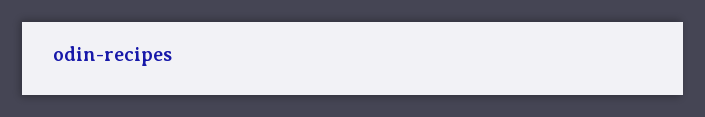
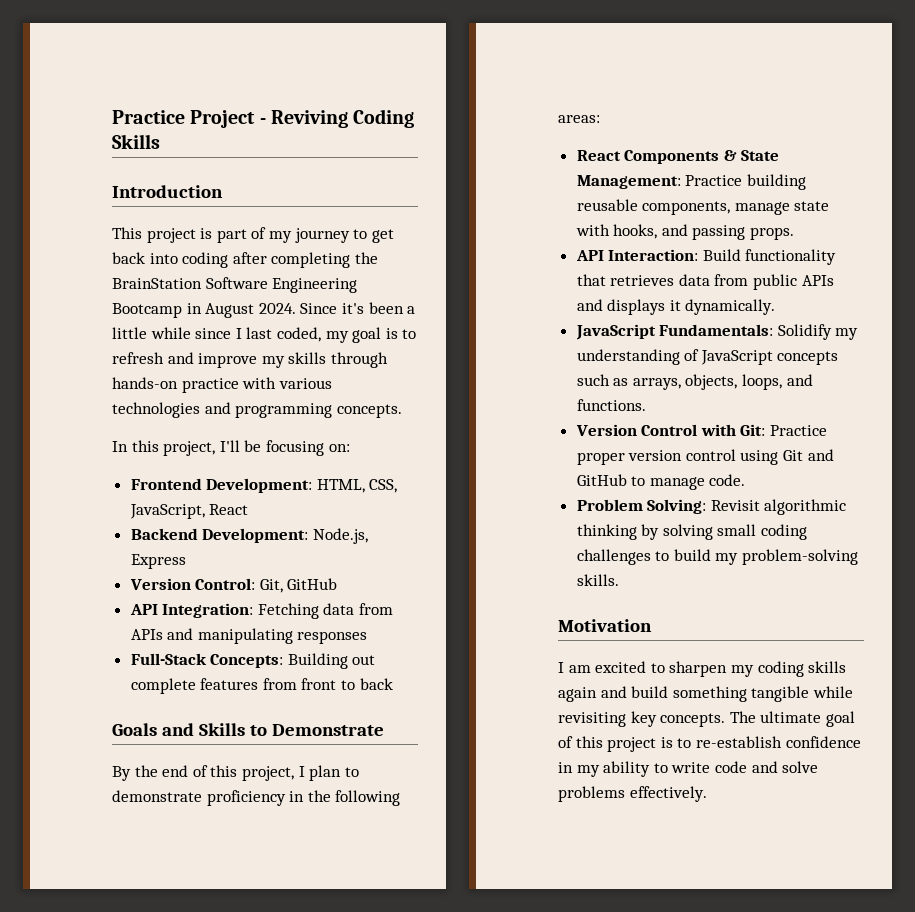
[53,46,172,66] odin-recipes -> [112,109,415,128] [112,134,160,149] [112,185,223,198] [112,227,394,243] [112,252,378,268] [112,277,358,293] [112,302,416,318] [112,327,417,343] [112,352,388,368] [112,377,332,393] [112,402,402,418] [112,440,350,456] [130,478,398,493] [129,504,249,519] [130,528,368,544] [130,554,186,569] [129,578,338,593] [129,603,394,619] [130,628,368,644] [130,653,376,669] [130,678,393,694] [112,723,384,736] [112,765,359,781] [112,790,401,806] [558,115,600,123] [576,150,780,164] [576,174,806,190] [576,199,830,215] [575,224,795,240] [575,249,837,265] [576,274,834,290] [576,299,776,315] [575,324,859,340] [576,349,839,365] [576,374,813,390] [576,399,646,411] [575,424,828,436] [576,449,834,465] [576,474,746,490] [576,499,847,515] [576,524,808,540] [576,549,859,565] [576,574,619,586] [558,619,652,632] [558,661,847,677] [558,686,853,702] [558,711,855,727] [558,736,861,752] [558,761,819,777] [558,786,707,802] Practice Project - Reviving Coding Skills // Introduction // This project is part of my journey to get back into coding after completing the BrainStation Software Engineering Bootcamp in August 2024. Since it's been a little while since I last coded, my goal is to refresh and improve my skills through hands-on practice with various technologies and programming concepts. // In this project, I'll be focusing on: // Frontend Development: HTML, CSS, JavaScript, React // Backend Development: Node.js, Express // Version Control: Git, GitHub // API Integration: Fetching data from APIs and manipulating responses // Full-Stack Concepts: Building out complete features from front to back // Goals and Skills to Demonstrate // By the end of this project, I plan to demonstrate proficiency in the following areas: // React Components & State Management: Practice building reusable components, manage state with hooks, and passing props. // API Interaction: Build functionality that retrieves data from public APIs and displays it dynamically. // JavaScript Fundamentals: Solidify my understanding of JavaScript concepts such as arrays, objects, loops, and functions. // Version Control with Git: Practice proper version control using Git and GitHub to manage code. // Problem Solving: Revisit algorithmic thinking by solving small coding challenges to build my problem-solving skills. // Motivation // I am excited to sharpen my coding skills again and build something tangible while revisiting key concepts. The ultimate goal of this project is to re-establish confidence in my ability to write code and solve problems effectively.

